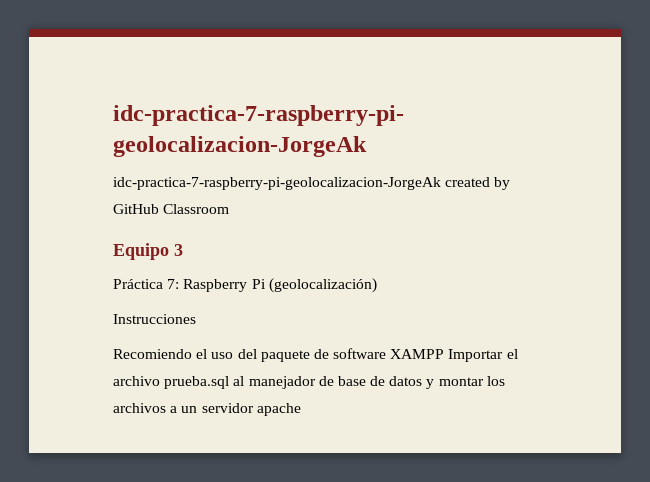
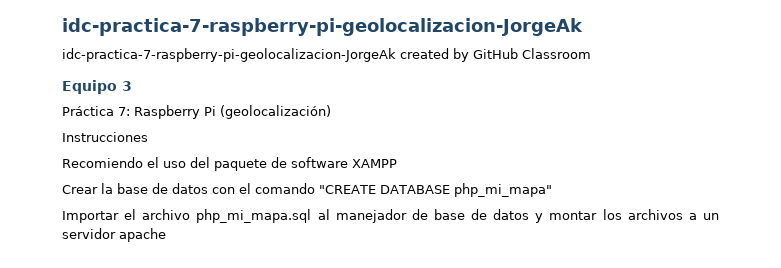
(445, 354) none -> [62,183,552,197] // Crear la base de datos con el comando "CREATE DATABASE php_mi_mapa" //
[164,376,230,389] prueba.sql -> [196,209,312,223] php_mi_mapa.sql

